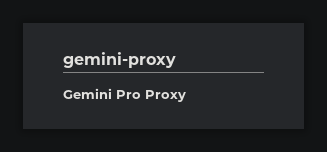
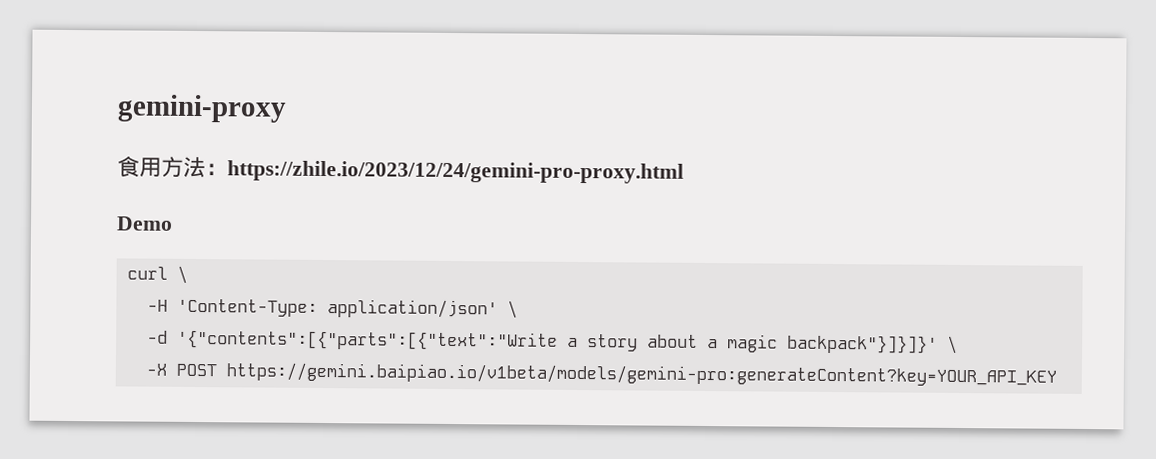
[63,88,186,102] Gemini Pro Proxy -> [117,155,684,184] [116,216,173,231] [127,265,189,284] [147,298,519,319] [147,329,959,354] [146,362,1058,387] 食用方法：https://zhile.io/2023/12/24/gemini-pro-proxy.html // Demo // curl \ // -H 'Content-Type: application/json' \ // -d '{"contents":[{"parts":[{"text":"Write a story about a magic backpack"}]}]}' \ // -X POST https://gemini.baipiao.io/v1beta/models/gemini-pro:generateContent?key=YOUR_API_KEY

